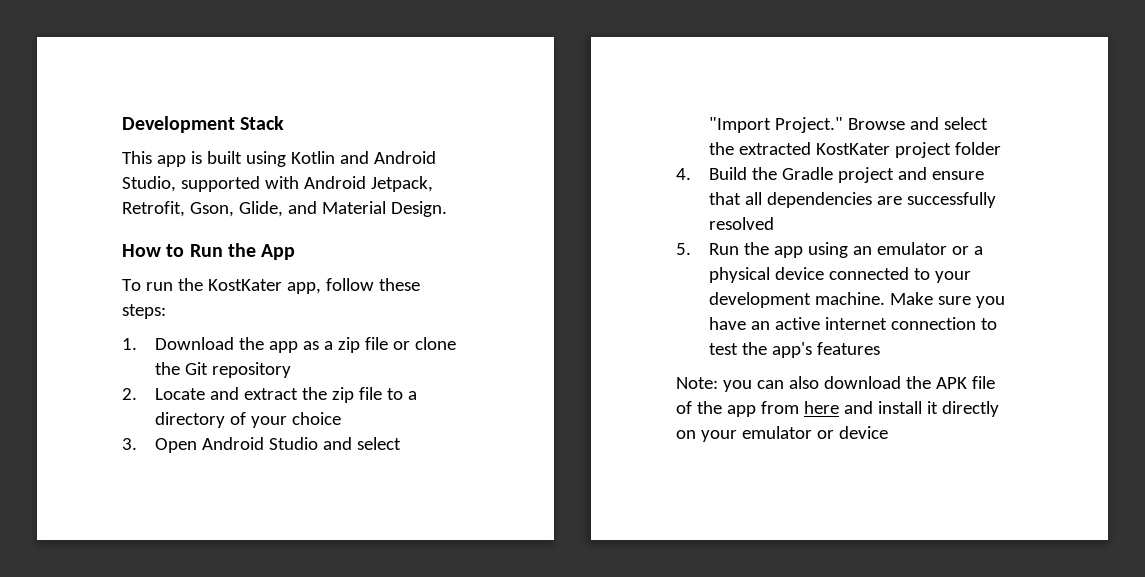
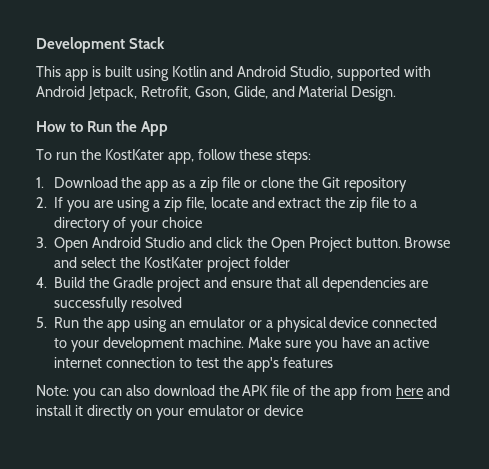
[155,388,206,400] Locate -> [54,197,248,212] If you are using a zip file, locate
[357,437,402,450] [709,117,844,133] select "Import Project." -> [215,237,401,252] click the Open Project button.
[739,142,812,155] extracted -> (141, 262) none

